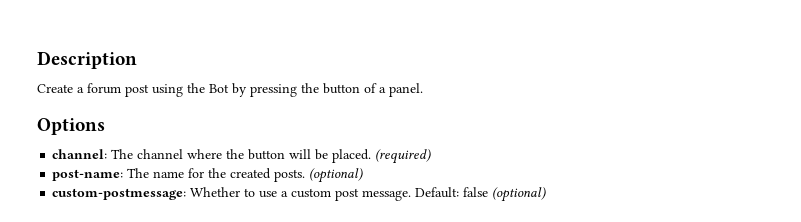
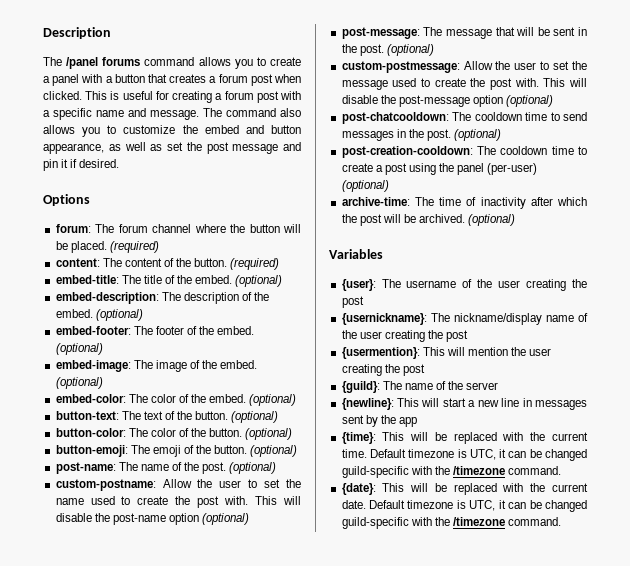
[37,83,423,97] [37,118,105,135] [52,149,134,159] Create a forum post using the Bot by pressing the button of a panel. // Options // channel: The -> [43,57,301,69] [43,74,301,86] [43,91,302,103] [43,108,301,120] [43,125,301,137] [43,142,301,154] [43,159,120,171] [43,194,90,206] [55,224,148,233] The /panel forums command allows you to create a panel with a button that creates a forum post when clicked. This is useful for creating a forum post with a specific name and message. The command also allows you to customize the embed and button appearance, as well as set the post message and pin it if desired. // Options // forum: The forum
[52,168,364,183] [52,187,547,202] post-name: The name for the created posts. (optional) // custom-postmessage: Whether to use a custom post message. Default: false (optional) -> [55,258,280,270] [55,275,283,287] [55,292,270,304] [55,309,143,321] [55,326,255,335] [55,343,103,355] [55,360,258,372] [55,377,103,389] [55,394,297,406] [55,411,279,423] [55,428,293,440] [55,445,298,457] [55,462,277,474] [55,479,302,491] [55,496,301,508] [55,513,250,525] [341,27,587,39] [341,44,434,56] [341,61,588,73] [341,78,587,90] [341,95,554,107] [341,112,587,124] [341,129,502,141] [341,146,587,158] [341,163,538,175] [341,180,389,192] [341,197,587,209] [341,214,516,226] [329,249,383,259] [341,279,587,291] [341,296,364,308] [341,313,588,325] [341,330,469,342] [341,347,552,359] [341,364,425,376] [341,381,499,393] [341,398,587,410] [341,415,417,427] [341,432,588,444] [341,449,587,461] [341,466,562,478] [341,483,588,495] [341,500,587,512] [341,517,562,529] content: The content of the button. (required) // embed-title: The title of the embed. (optional) // embed-description: The description of the embed. (optional) // embed-footer: The footer of the embed. (optional) // embed-image: The image of the embed. (optional) // embed-color: The color of the embed. (optional) // button-text: The text of the button. (optional) // button-color: The color of the button. (optional) // button-emoji: The emoji of the button. (optional) // post-name: The name of the post. (optional) // custom-postname: Allow the user to set the name used to create the post with. This will disable the post-name option (optional) // post-message: The message that will be sent in the post. (optional) // custom-postmessage: Allow the user to set the message used to create the post with. This will disable the post-message option (optional) // post-chatcooldown: The cooldown time to send messages in the post. (optional) // post-creation-cooldown: The cooldown time to create a post using the panel (per-user) (optional) // archive-time: The time of inactivity after which the post will be archived. (optional) // Variables // {user}: The username of the user creating the post // {usernickname}: The nickname/display name of the user creating the post // {usermention}: This will mention the user creating the post // {guild}: The name of the server // {newline}: This will start a new line in messages sent by the app // {time}: This will be replaced with the current time. Default timezone is UTC, it can be changed guild-specific with the /timezone command. // {date}: This will be replaced with the current date. Default timezone is UTC, it can be changed guild-specific with the /timezone command.

